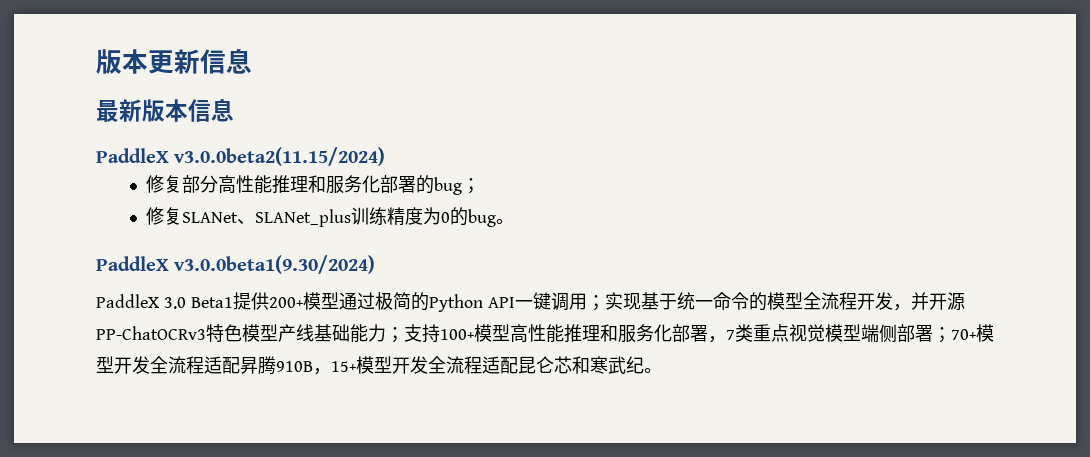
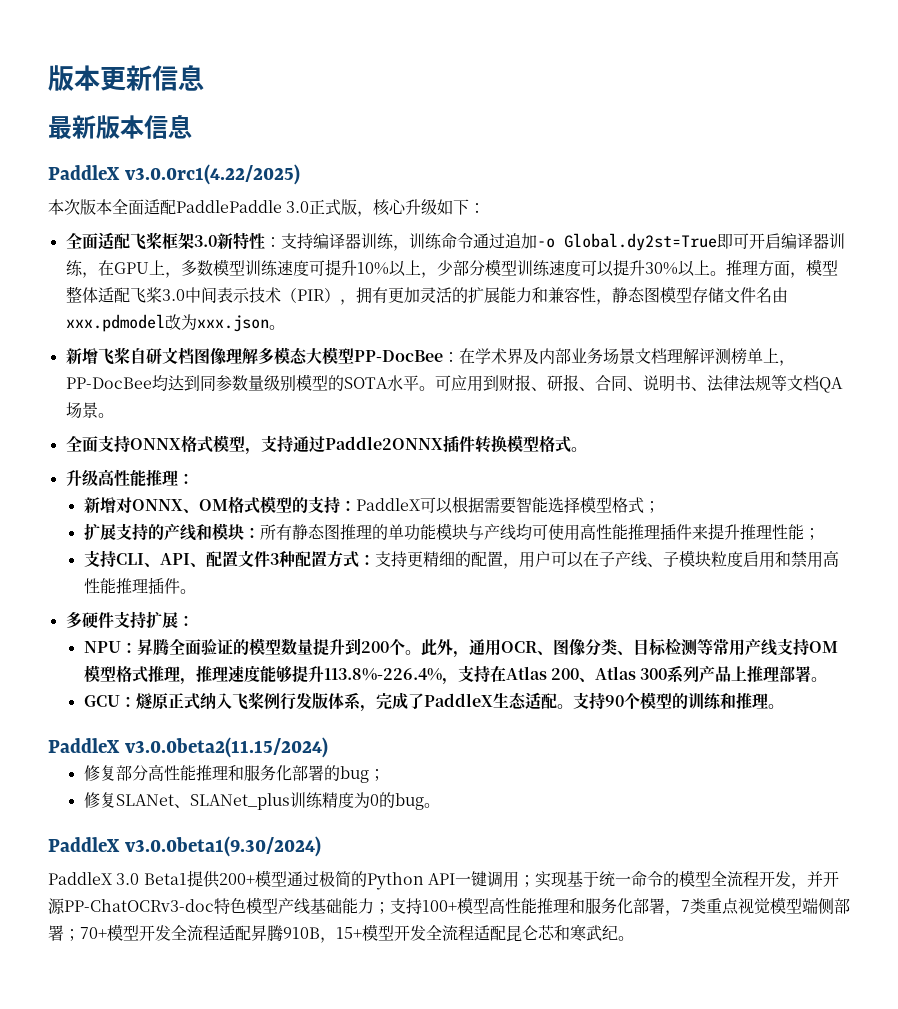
(234, 110) none -> [48,164,300,185] [48,199,486,217] [65,232,845,251] [65,259,838,278] [65,286,788,305] [65,314,285,332] [65,347,795,366] [65,374,843,393] [65,402,114,418] [65,435,587,455] [65,469,194,487] [83,496,660,514] [83,523,820,541] [83,550,839,569] [83,577,196,594] [65,611,194,629] [83,638,838,658] [83,665,828,685] [83,692,784,712] // PaddleX v3.0.0rc1(4.22/2025) // 本次版本全面适配PaddlePaddle 3.0正式版，核心升级如下： // 全面适配飞桨框架3.0新特性：支持编译器训练，训练命令通过追加-o Global.dy2st=True即可开启编译器训练，在GPU上，多数模型训练速度可提升10%以上，少部分模型训练速度可以提升30%以上。推理方面，模型整体适配飞桨3.0中间表示技术（PIR），拥有更加灵活的扩展能力和兼容性，静态图模型存储文件名由xxx.pdmodel改为xxx.json。 // 新增飞桨自研文档图像理解多模态大模型PP-DocBee：在学术界及内部业务场景文档理解评测榜单上，PP-DocBee均达到同参数量级别模型的SOTA水平。可应用到财报、研报、合同、说明书、法律法规等文档QA场景。 // 全面支持ONNX格式模型，支持通过Paddle2ONNX插件转换模型格式。 // 升级高性能推理： // 新增对ONNX、OM格式模型的支持：PaddleX可以根据需要智能选择模型格式； // 扩展支持的产线和模块：所有静态图推理的单功能模块与产线均可使用高性能推理插件来提升推理性能； // 支持CLI、API、配置文件3种配置方式：支持更精细的配置，用户可以在子产线、子模块粒度启用和禁用高性能推理插件。 // 多硬件支持扩展： // NPU：昇腾全面验证的模型数量提升到200个。此外，通用OCR、图像分类、目标检测等常用产线支持OM模型格式推理，推理速度能够提升113.8%-226.4%，支持在Atlas 200、Atlas 300系列产品上推理部署。 // GCU：燧原正式纳入飞桨例行发版体系，完成了PaddleX生态适配。支持90个模型的训练和推理。
[96,326,206,340] PP-ChatOCRv3 -> [64,899,214,912] PP-ChatOCRv3-doc

